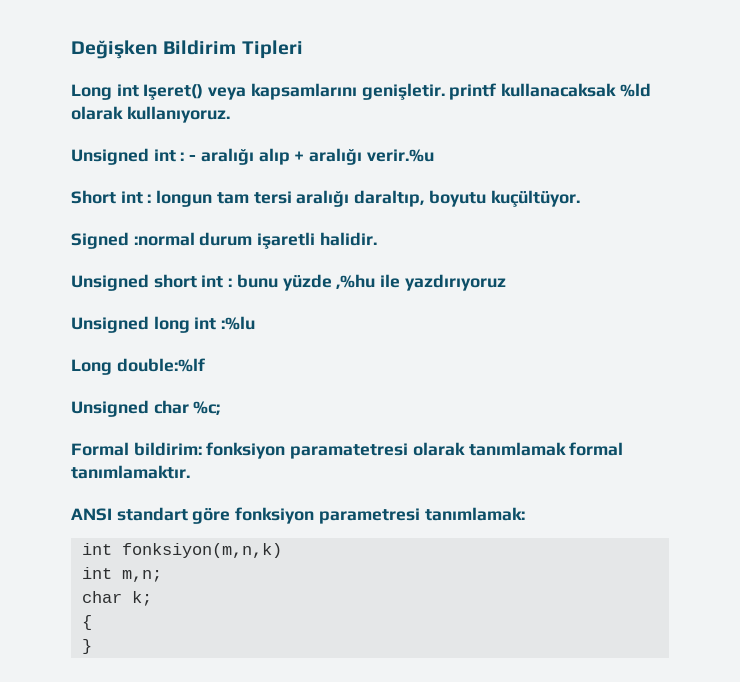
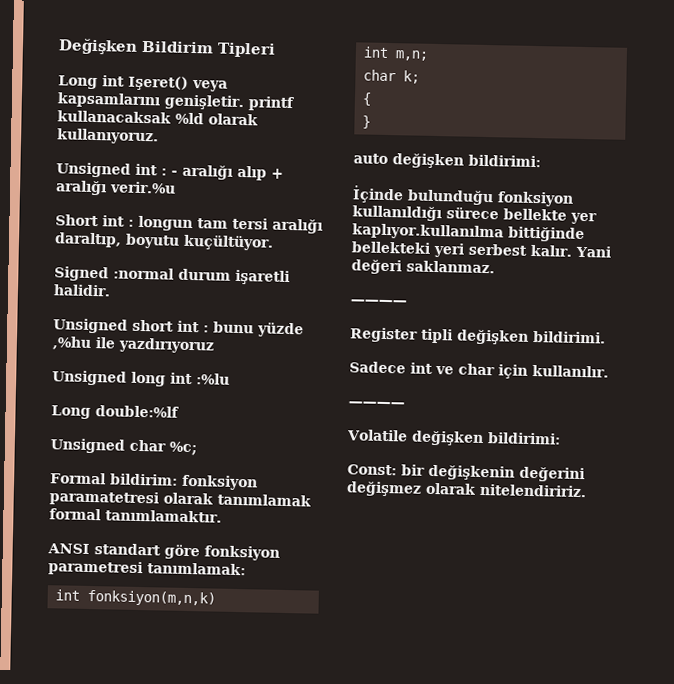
(92, 646) none -> [353,153,541,169] [352,185,574,207] [352,205,597,225] [352,223,585,243] [351,241,612,258] [351,259,495,275] [350,299,407,306] [350,327,606,345] [349,361,609,379] [348,401,405,408] [346,429,561,447] [347,464,585,483] [346,481,587,498] // auto değişken bildirimi: // İçinde bulunduğu fonksiyon kullanıldığı sürece bellekte yer kaplıyor.kullanılma bittiğinde bellekteki yeri serbest kalır. Yani değeri saklanmaz. // ———— // Register tipli değişken bildirimi. // Sadece int ve char için kullanılır. // ———— // Volatile değişken bildirimi: // Const: bir değişkenin değerini değişmez olarak nitelendiririz.

